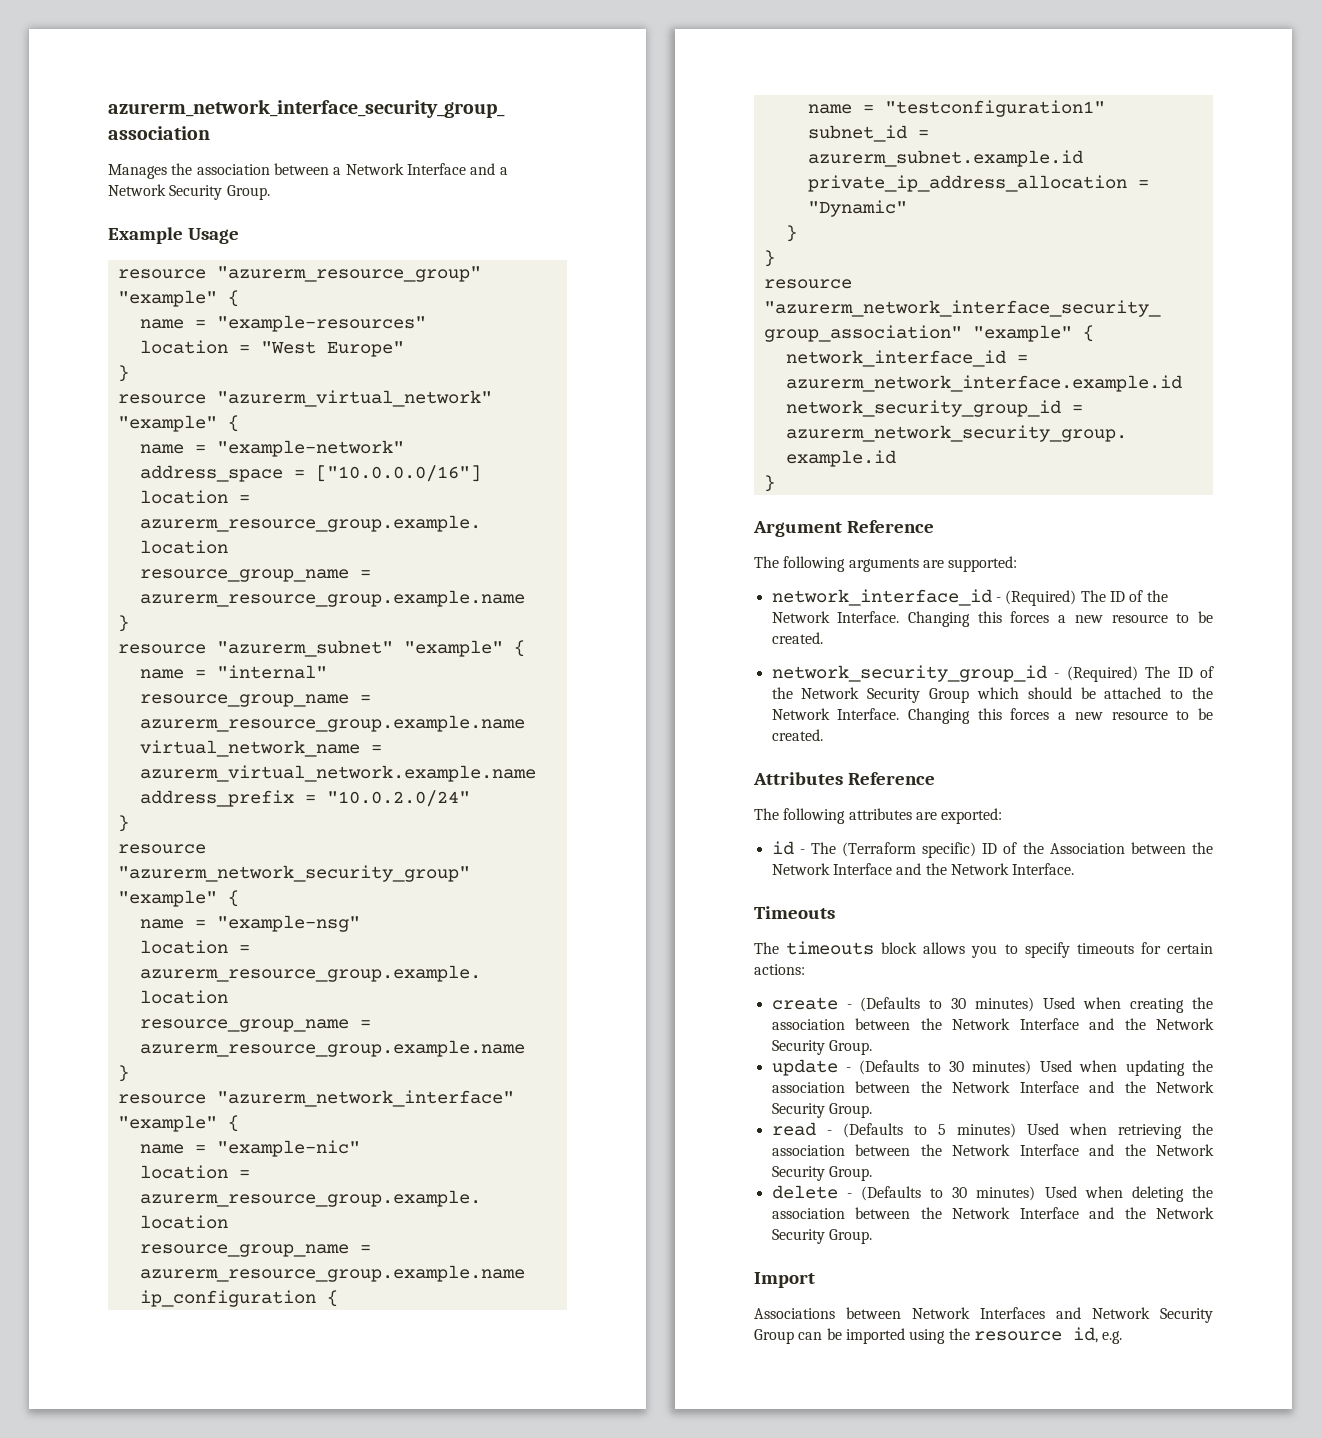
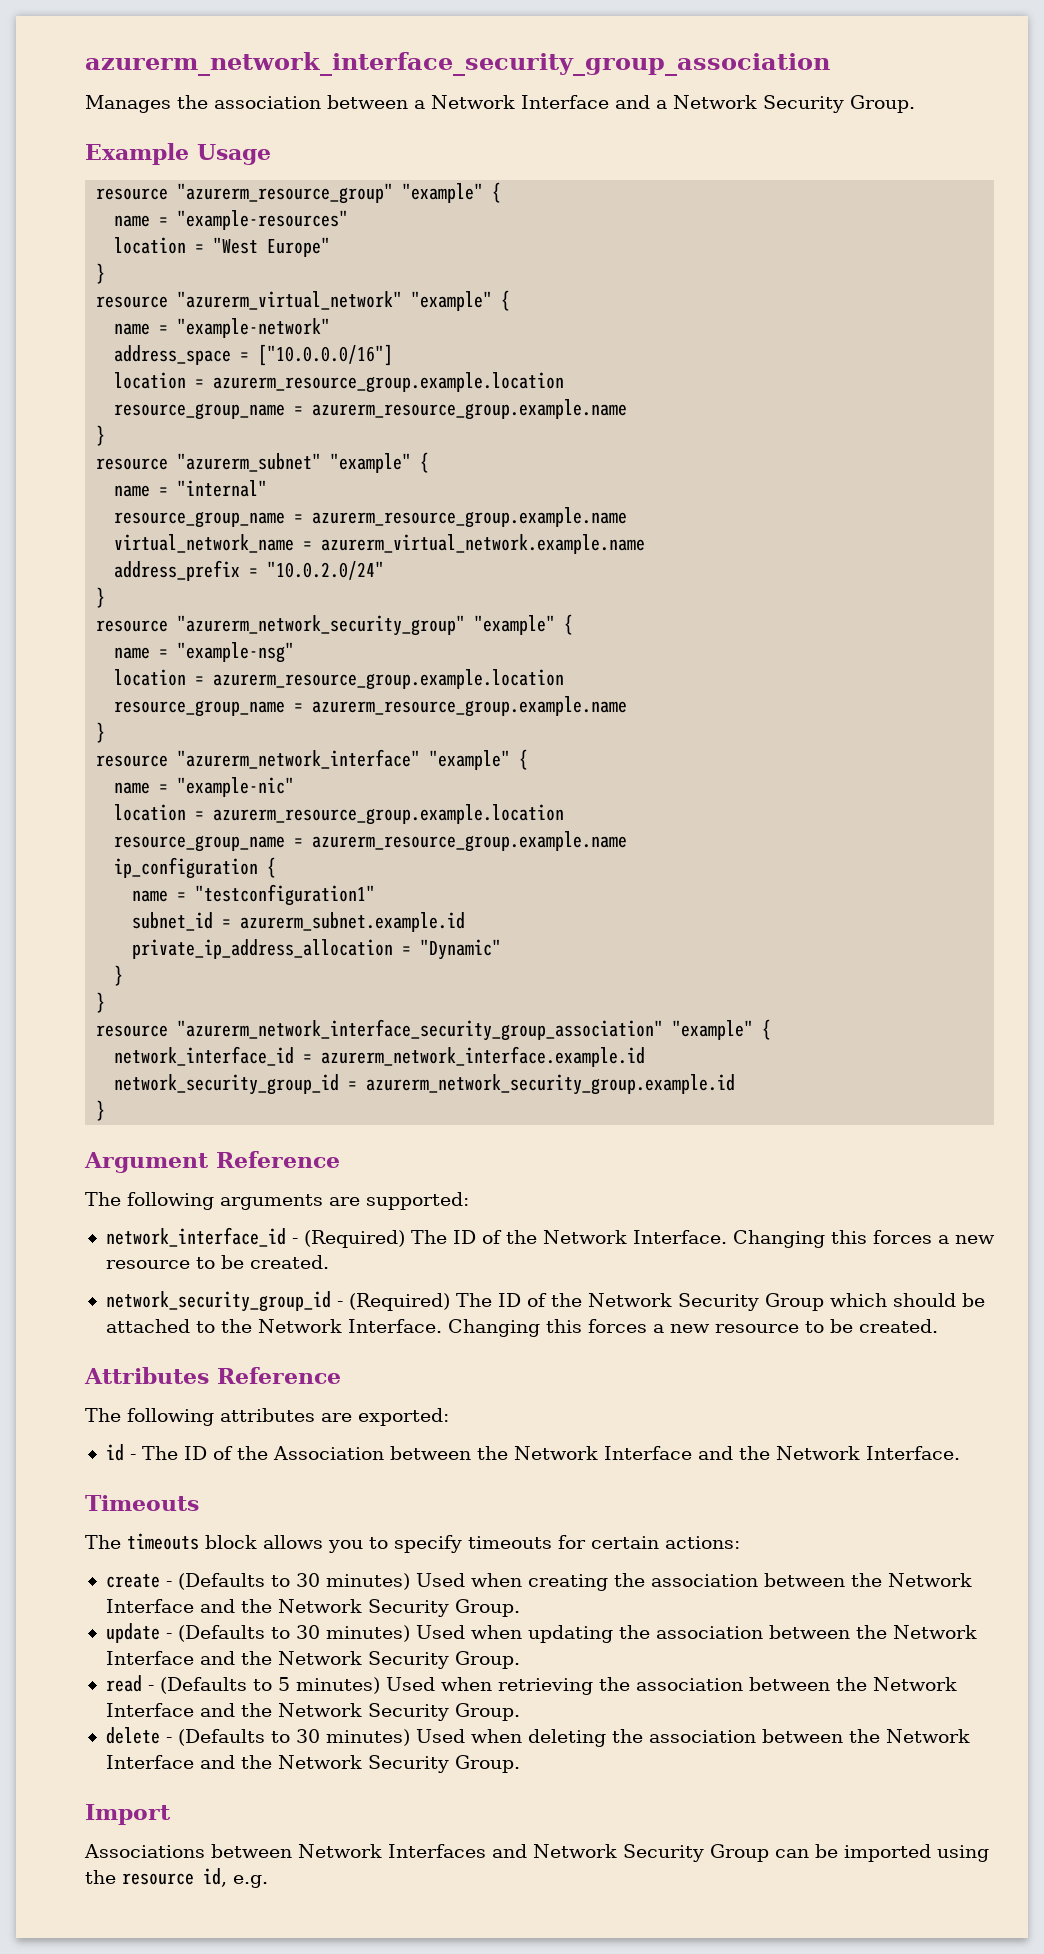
[842,842,977,858] (Terraform specific) -> (178, 1453) none

